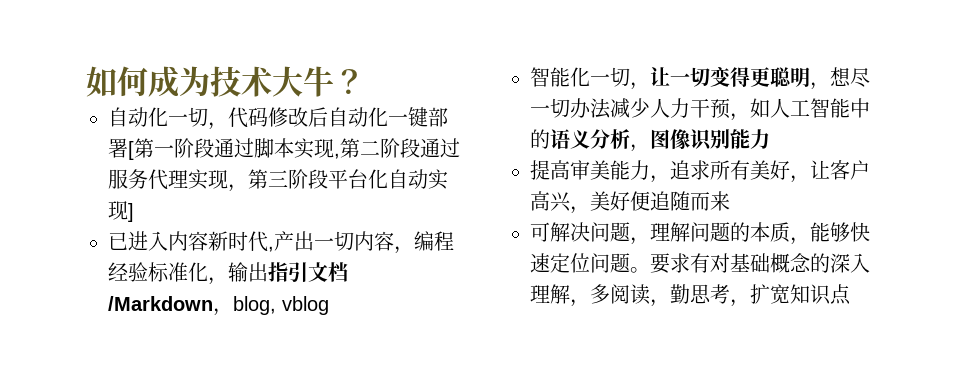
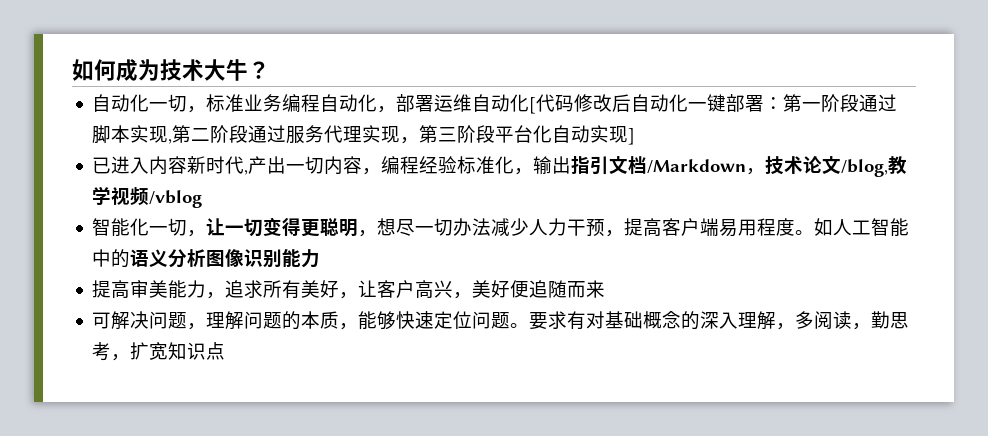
(228, 126) none -> [206,94,537,114] 标准业务编程自动化，部署运维自动化[
[128,141,134,160] [ -> [764,97,784,110] ：
[233,296,329,315] blog, vblog -> [765,156,908,177] [92,186,203,208] 技术论文/blog,教学视频/vblog
(750, 117) none -> [624,218,815,237] 提高客户端易用程度。
[630,144,650,152] ， -> (207, 258) none

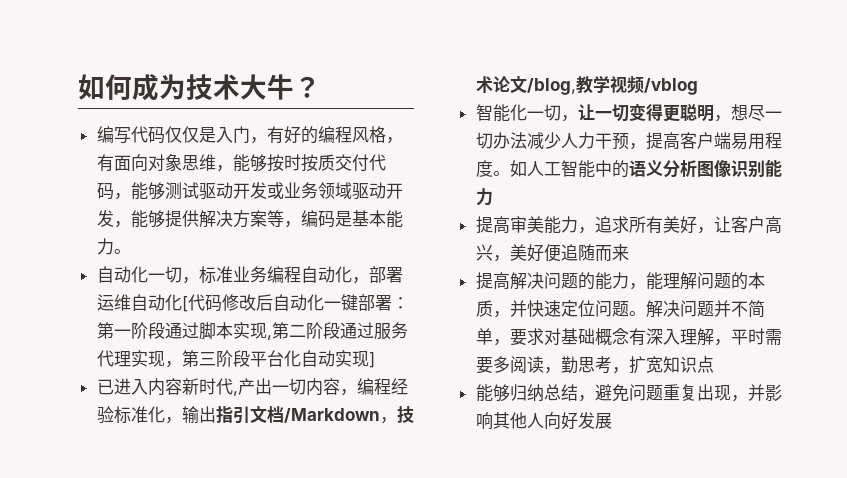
(270, 70) none -> [96,126,403,144] [96,154,386,172] [96,182,403,200] [96,210,403,228] [96,238,131,255] // 编写代码仅仅是入门，有好的编程风格，有面向对象思维，能够按时按质交付代码，能够测试驱动开发或业务领域驱动开发，能够提供解决方案等，编码是基本能力。
[92,311,207,330] 可解决问题， -> [475,272,663,290] 提高解决问题的能力，能
[358,311,397,330] 能够 -> [509,300,527,317] 并
[529,311,587,330] 要求有 -> [645,300,765,318] [475,328,544,346] 解决问题并不简单，要求
[681,311,701,330] 的 -> [628,328,646,346] 有
(796, 326) none -> [730,328,782,345] [475,357,493,374] 平时需要
(226, 351) none -> [475,384,782,402] [475,412,612,430] // 能够归纳总结，避免问题重复出现，并影响其他人向好发展

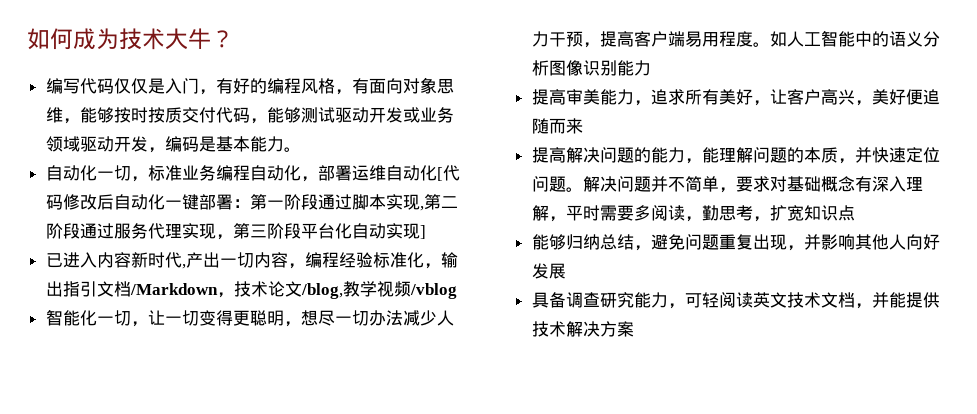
[130,210,301,228] 能够提供解决方案等， -> (165, 150) none
(612, 421) none -> [531,292,940,309] [531,321,634,337] // 具备调查研究能力，可轻阅读英文技术文档，并能提供技术解决方案

